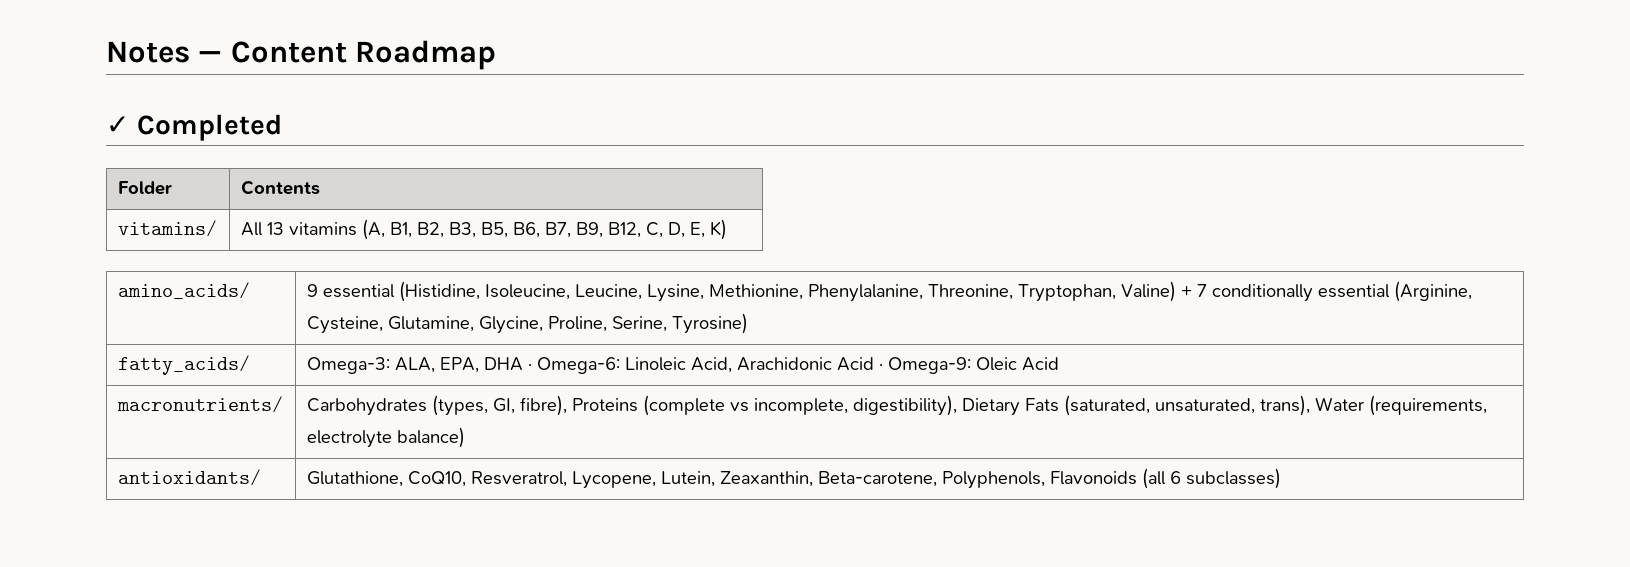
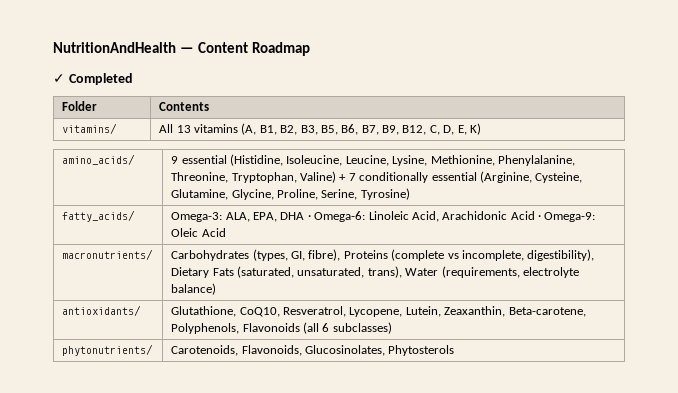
[106,41,190,63] Notes -> [53,42,176,53] NutritionAndHealth
(1281, 478) none -> [62,344,154,356] [171,345,455,356] // phytonutrients/ | Carotenoids, Flavonoids, Glucosinolates, Phytosterols

